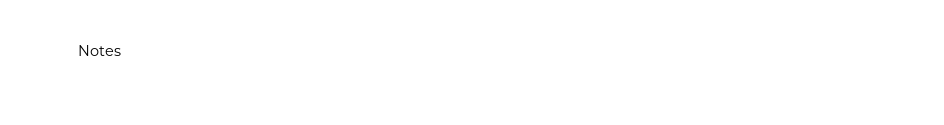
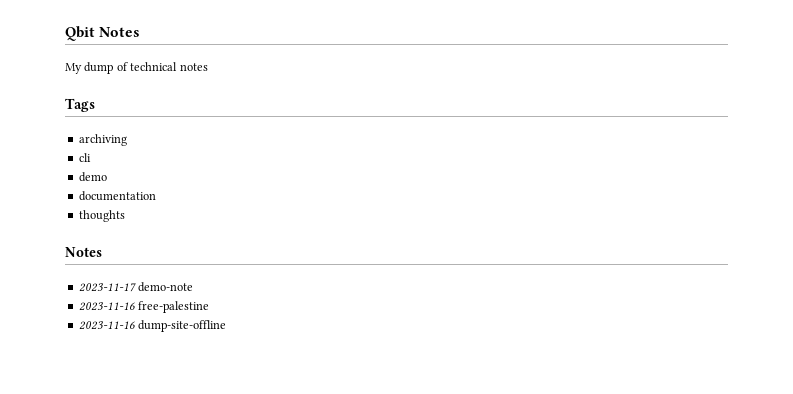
[78,45,121,56] Notes -> [65,26,141,41] [65,62,208,74] [65,98,95,112] [78,134,127,146] [78,153,91,162] [78,172,107,182] [78,191,156,201] [78,210,125,222] [65,247,102,257] [78,282,194,292] [78,301,210,313] [78,320,227,332] Qbit Notes // My dump of technical notes // Tags // archiving // cli // demo // documentation // thoughts // Notes // 2023-11-17 demo-note // 2023-11-16 free-palestine // 2023-11-16 dump-site-offline

